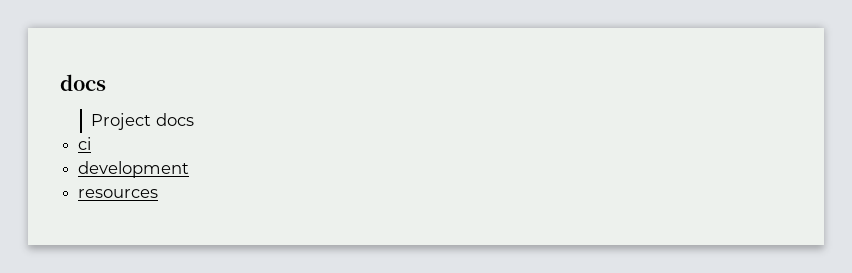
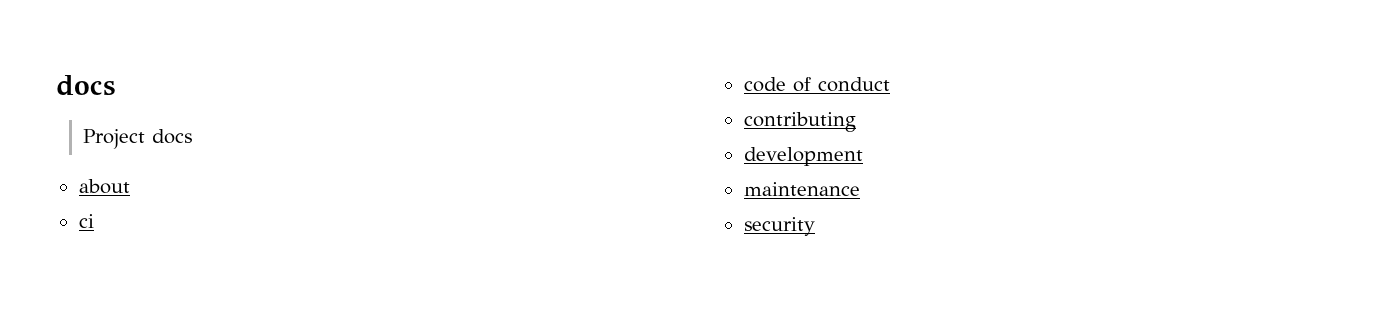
(194, 119) none -> [78,179,130,194] // about
(92, 143) none -> [743,77,890,92] [743,112,856,132] // code of conduct // contributing
[78,189,159,198] resources -> [743,182,860,196] [743,217,815,236] maintenance // security

